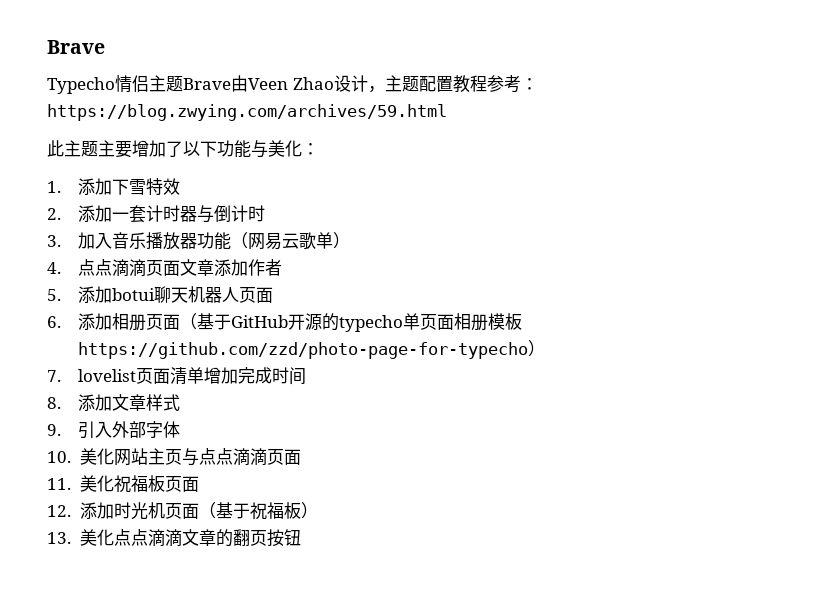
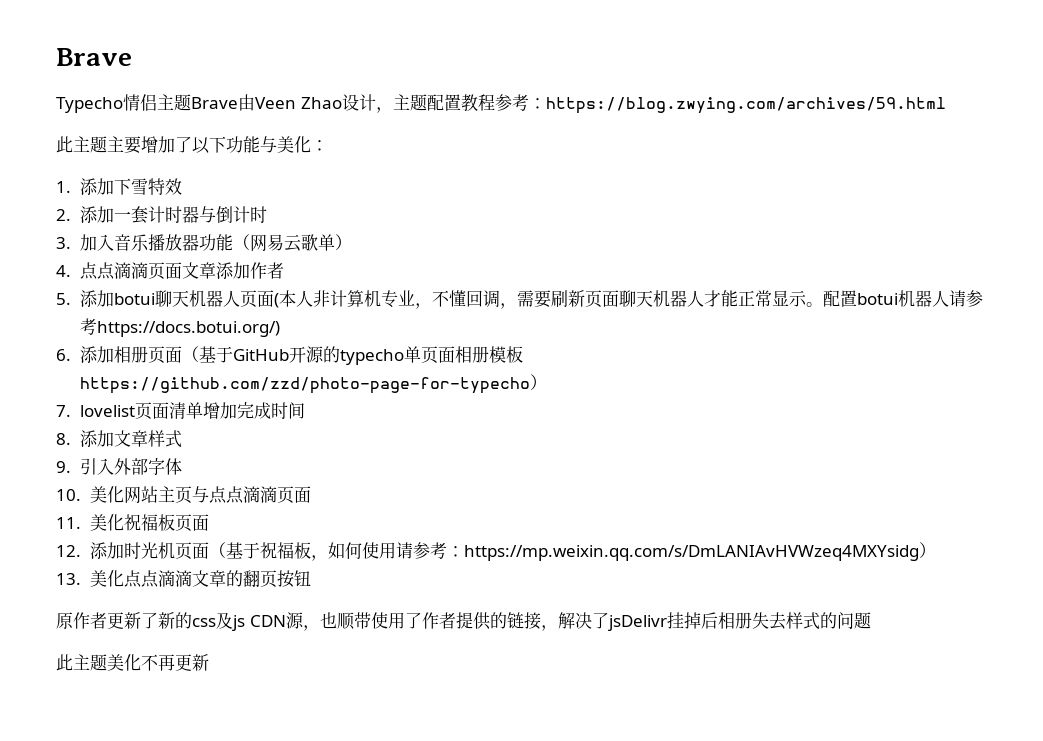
(274, 295) none -> [273,290,983,309] [79,318,280,337] (本人非计算机专业，不懂回调，需要刷新页面聊天机器人才能正常显示。配置botui机器人请参考https://docs.botui.org/)
(301, 510) none -> [310,542,919,561] ，如何使用请参考：https://mp.weixin.qq.com/s/DmLANIAvHVWzeq4MXYsidg
(301, 537) none -> [56,612,871,631] [56,654,209,671] // 原作者更新了新的css及js CDN源，也顺带使用了作者提供的链接，解决了jsDelivr挂掉后相册失去样式的问题 // 此主题美化不再更新

